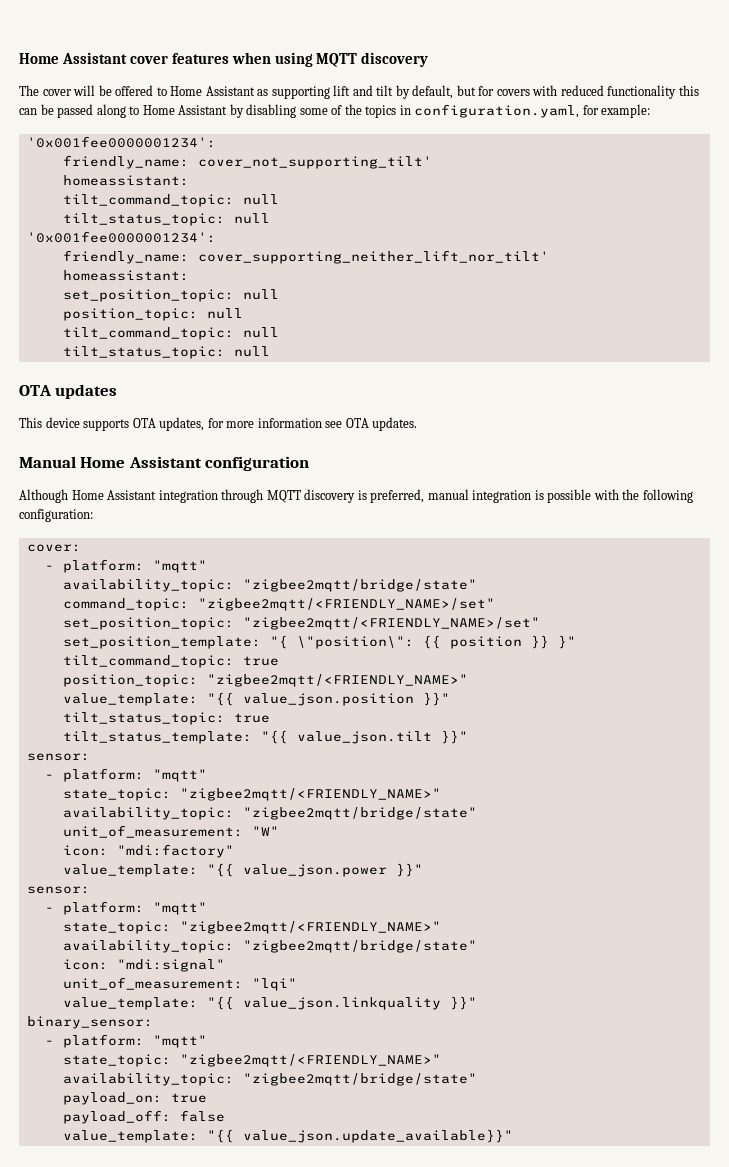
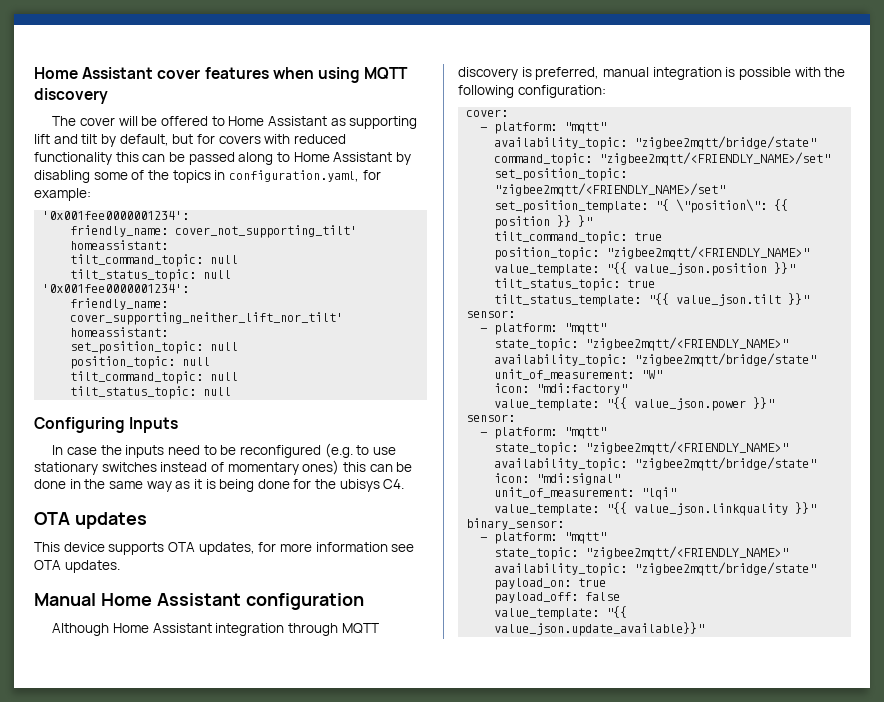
(270, 351) none -> [34,417,179,433] [52,443,396,458] [34,460,413,475] [34,479,405,492] // Configuring Inputs // In case the inputs need to be reconfigured (e.g. to use stationary switches instead of momentary ones) this can be done in the same way as it is being done for the ubisys C4.

